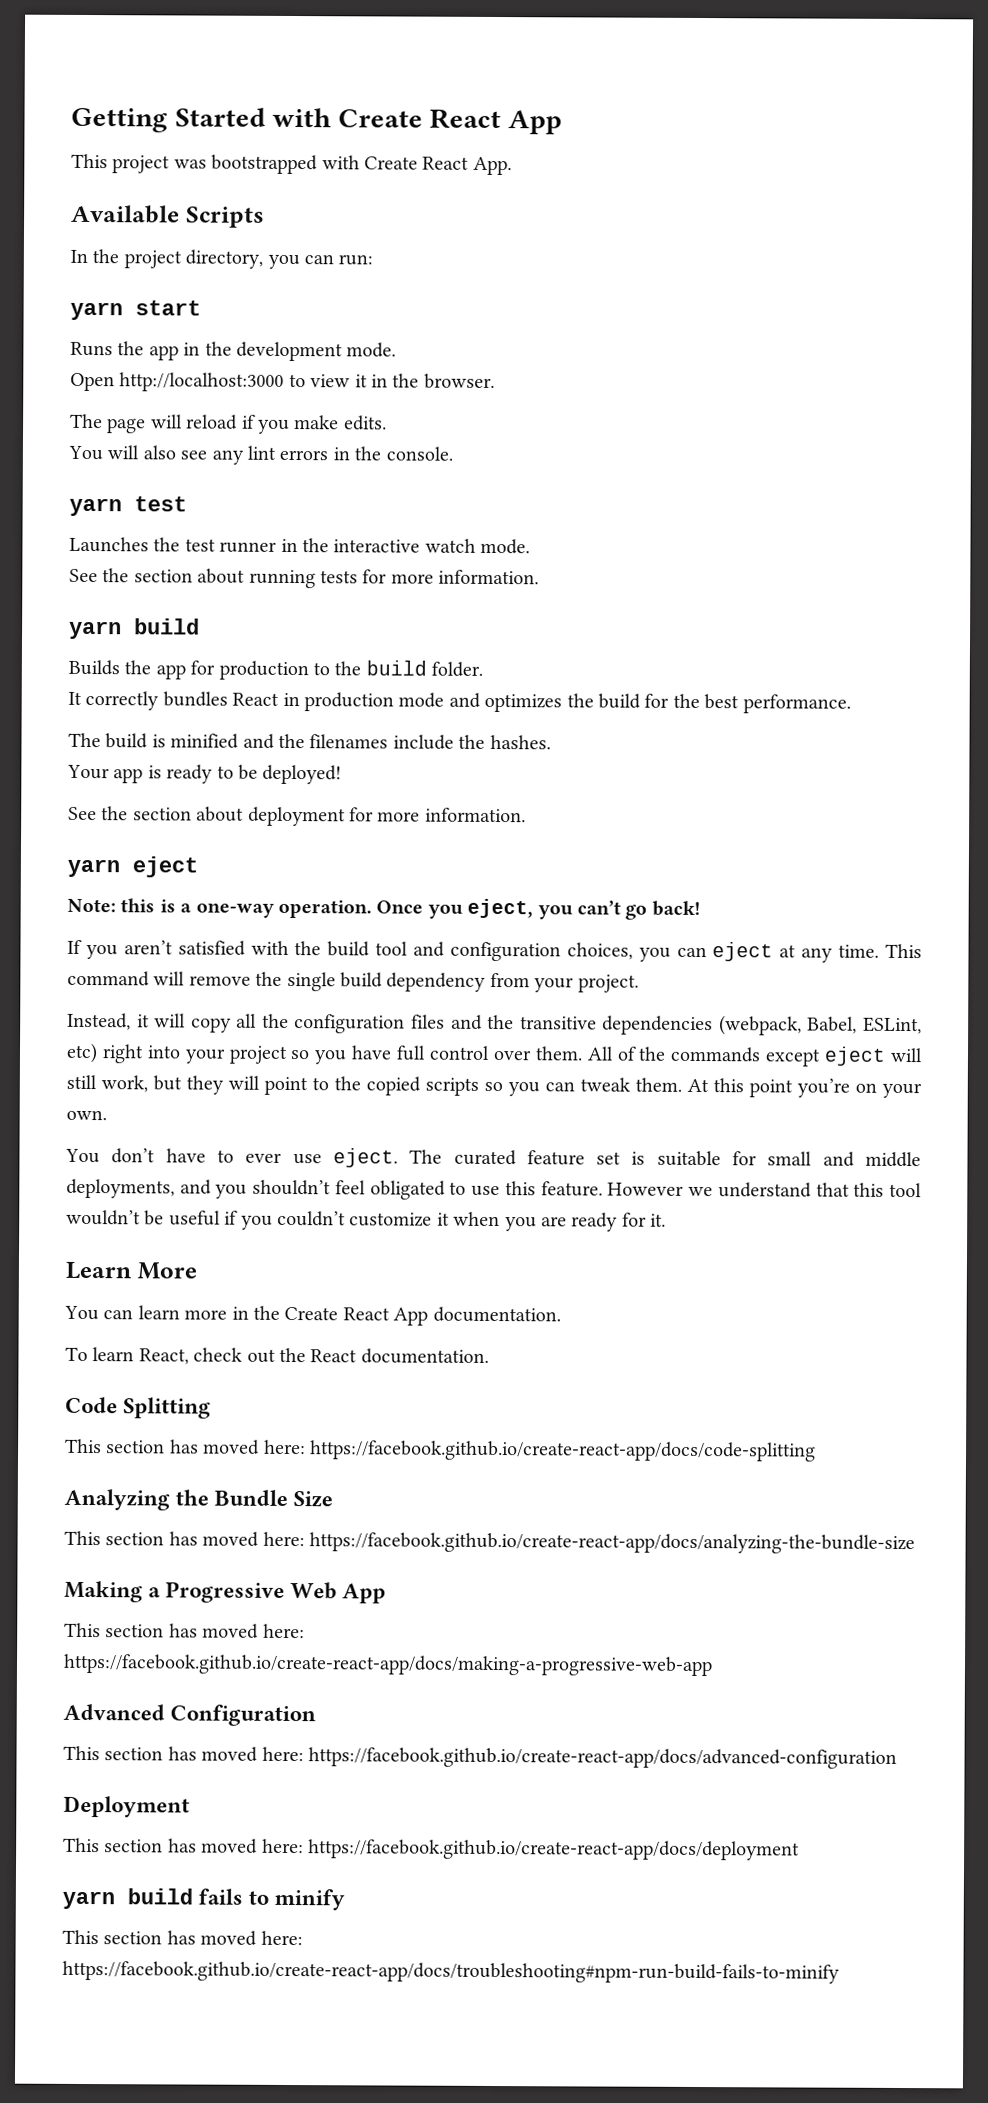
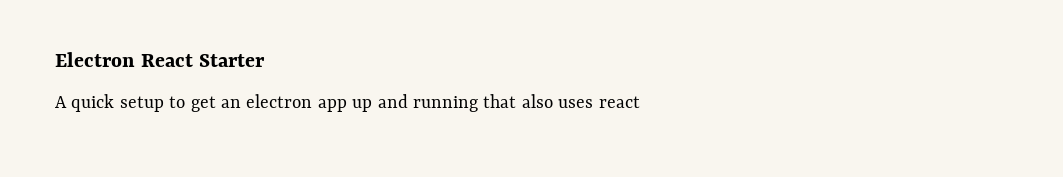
[71,107,562,135] [71,153,512,176] [71,204,265,228] [70,249,374,270] [70,300,201,321] [70,341,397,362] [70,372,495,392] [70,413,387,434] [68,445,453,465] [69,496,187,517] [69,536,531,555] [69,568,540,589] [69,618,200,640] [68,659,484,681] [68,691,851,714] [68,732,551,750] [67,764,343,785] [68,806,526,827] [67,856,198,878] [67,898,700,920] [67,939,922,963] [67,970,639,993] [67,1012,922,1036] [66,1042,924,1067] [66,1074,922,1099] [66,1109,107,1121] [65,1148,921,1168] [66,1178,923,1200] [66,1209,667,1232] [65,1261,197,1280] [64,1305,561,1326] [65,1346,489,1365] [65,1396,212,1419] [65,1438,816,1462] [64,1488,334,1511] [64,1530,915,1555] [64,1580,387,1604] [64,1622,305,1639] [63,1653,713,1677] [63,1703,317,1727] [63,1745,897,1769] [63,1795,190,1818] [63,1837,800,1861] [62,1888,346,1911] [62,1929,303,1946] [62,1960,840,1984] Getting Started with Create React App // This project was bootstrapped with Create React App. // Available Scripts // In the project directory, you can run: // yarn start // Runs the app in the development mode. // Open http://localhost:3000 to view it in the browser. // The page will reload if you make edits. // You will also see any lint errors in the console. // yarn test // Launches the test runner in the interactive watch mode. // See the section about running tests for more information. // yarn build // Builds the app for production to the build folder. // It correctly bundles React in production mode and optimizes the build for the best performance. // The build is minified and the filenames include the hashes. // Your app is ready to be deployed! // See the section about deployment for more information. // yarn eject // Note: this is a one-way operation. Once you eject, you can’t go back! // If you aren’t satisfied with the build tool and configuration choices, you can eject at any time. This command will remove the single build dependency from your project. // Instead, it will copy all the configuration files and the transitive dependencies (webpack, Babel, ESLint, etc) right into your project so you have full control over them. All of the commands except eject will still work, but they will point to the copied scripts so you can tweak them. At this point you’re on your own. // You don’t have to ever use eject. The curated feature set is suitable for small and middle deployments, and you shouldn’t feel obligated to use this feature. However we understand that this tool wouldn’t be useful if you couldn’t customize it when you are ready for it. // Learn More // You can learn more in the Create React App documentation. // To learn React, check out the React documentation. // Code Splitting // This section has moved here: https://facebook.github.io/create-react-app/docs/code-splitting // Analyzing the Bundle Size // This section has moved here: https://facebook.github.io/create-react-app/docs/analyzing-the-bundle-size // Making a Progressive Web App // This section has moved here: https://facebook.github.io/create-react-app/docs/making-a-progressive-web-app // Advanced Configuration // This section has moved here: https://facebook.github.io/create-react-app/docs/advanced-configuration // Deployment // This section has moved here: https://facebook.github.io/create-react-app/docs/deployment // yarn build fails to minify // This section has moved here: https://facebook.github.io/create-react-app/docs/troubleshooting#npm-run-build-fails-to-minify -> [55,52,266,67] [55,94,640,112] Electron React Starter // A quick setup to get an electron app up and running that also uses react

